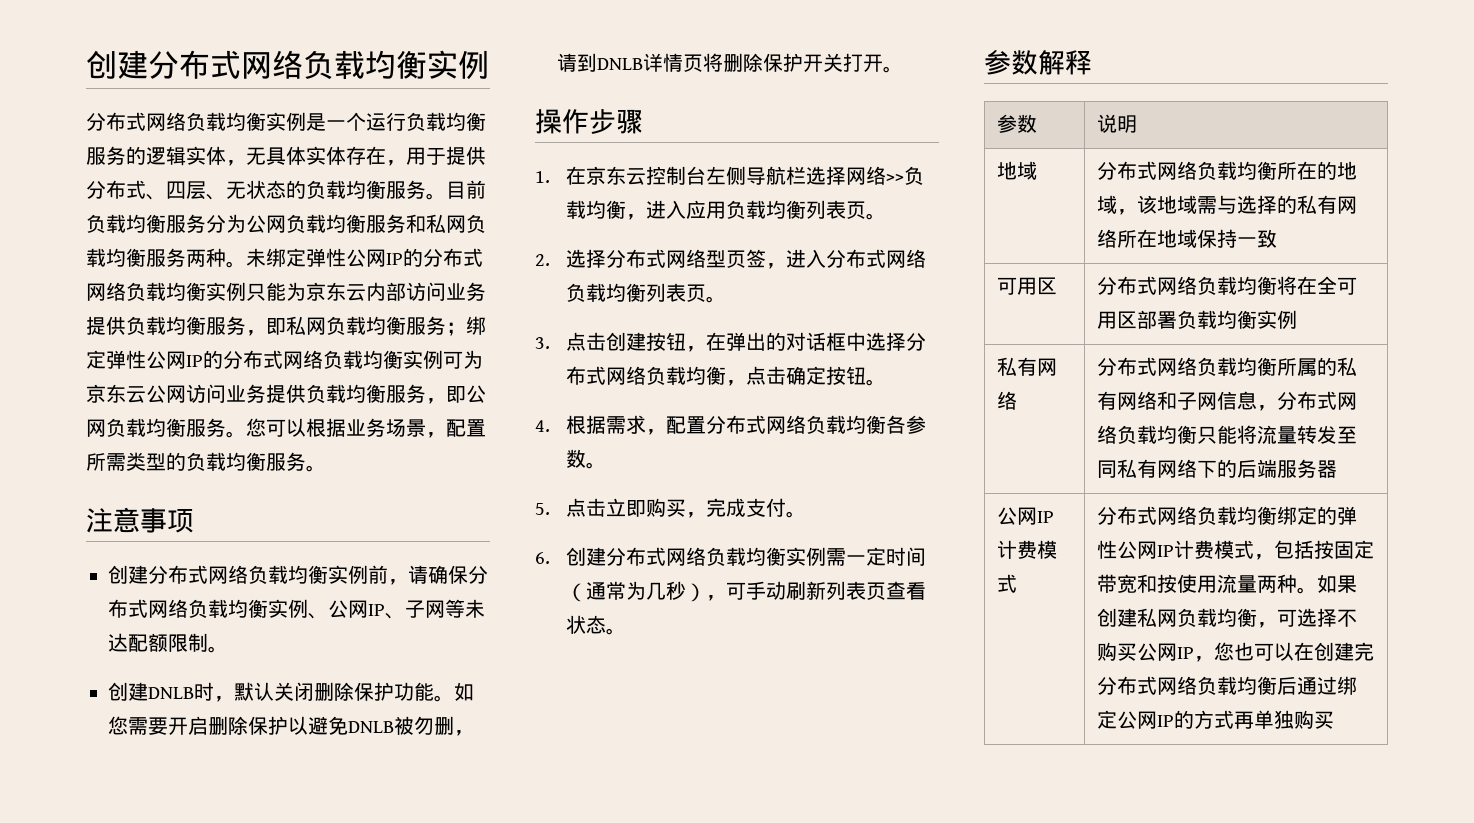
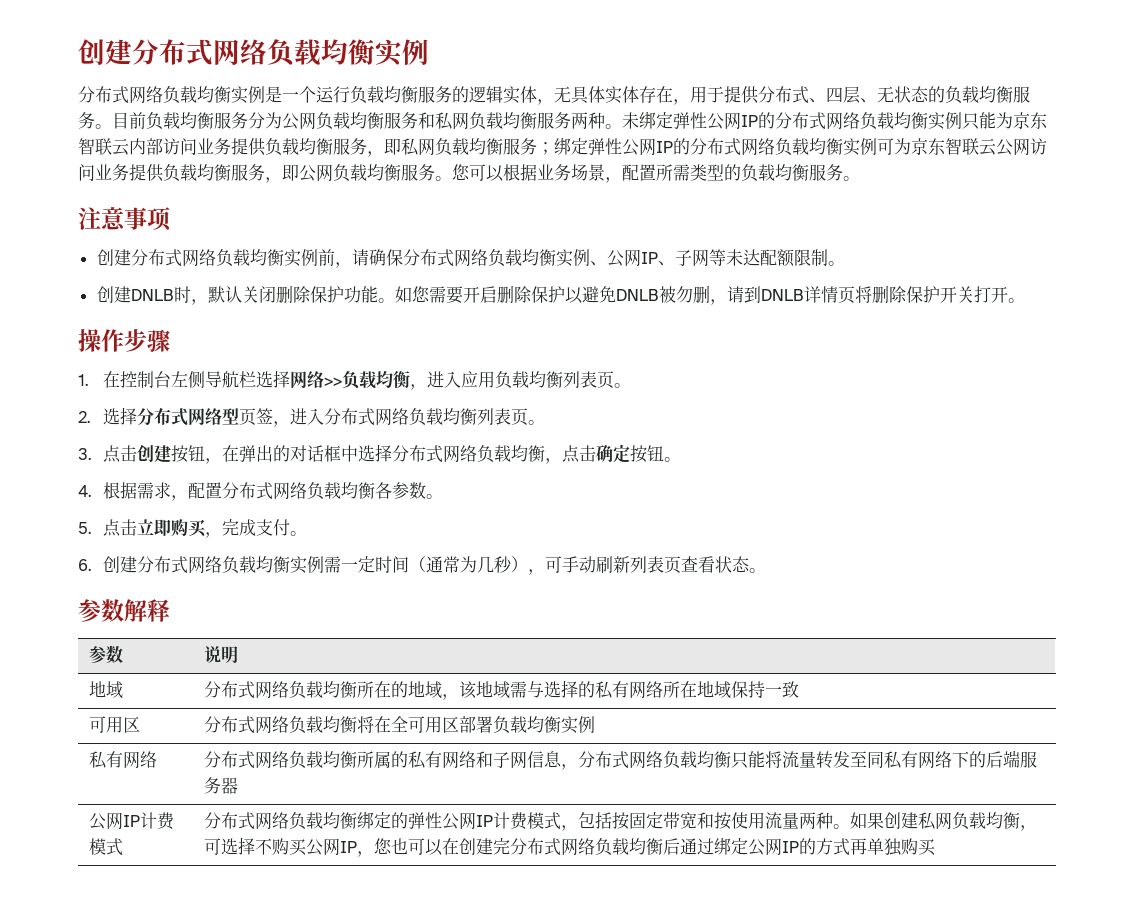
(346, 291) none -> [78,138,112,155] 智联
(126, 393) none -> [945,138,979,155] 智联
[586,166,647,185] 京东云 -> (121, 379) none

